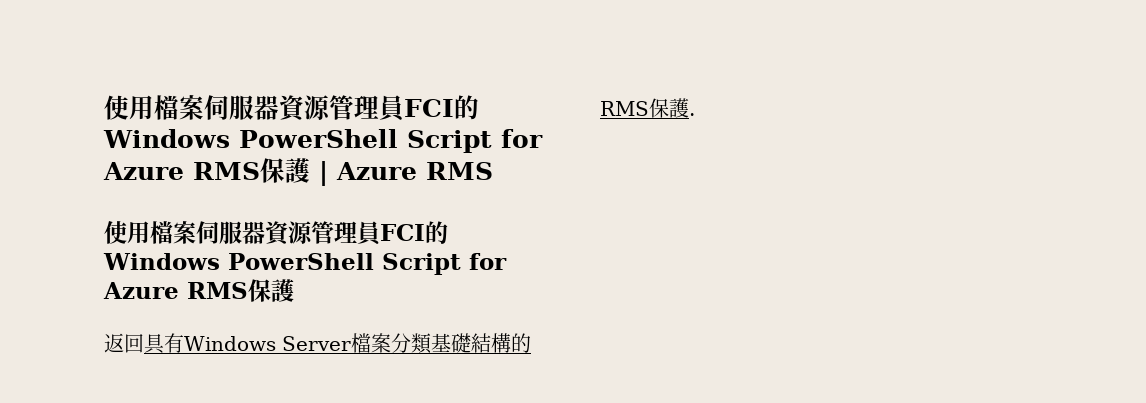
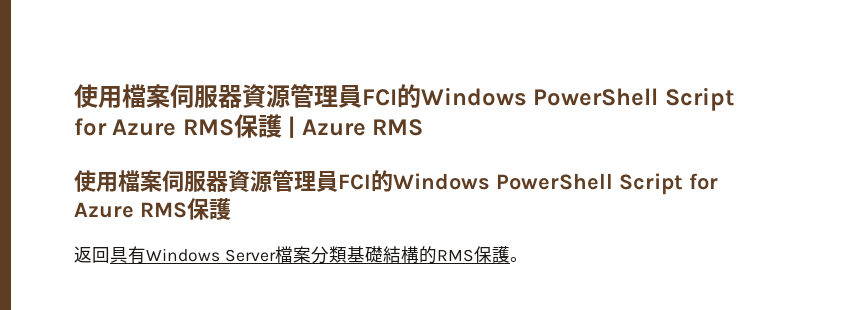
[689,113,695,116] . -> [509,257,528,262] 。

